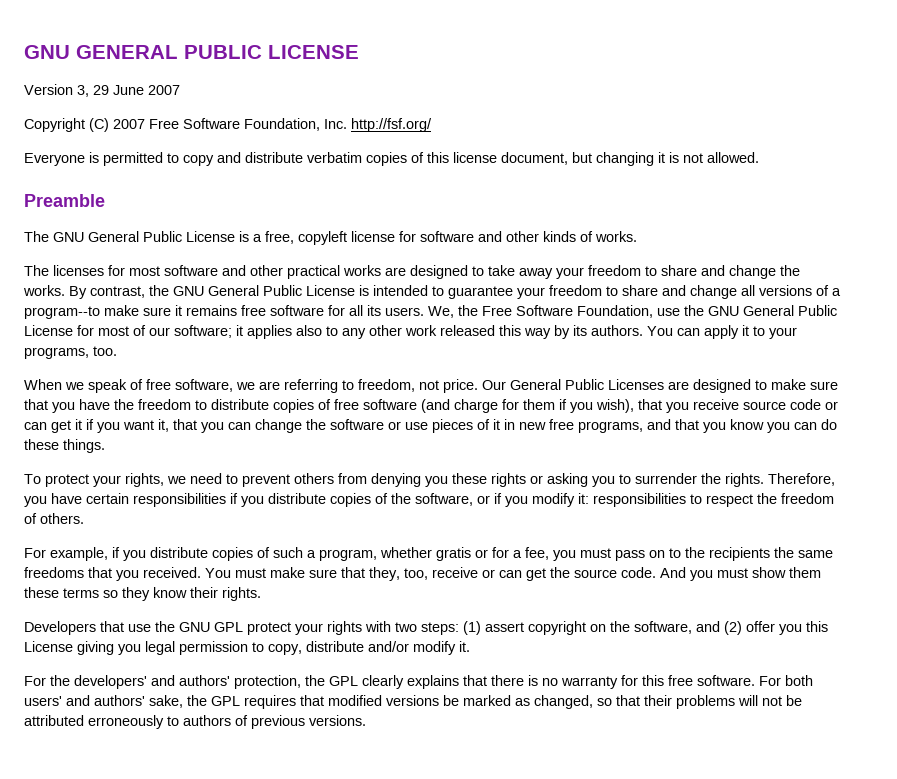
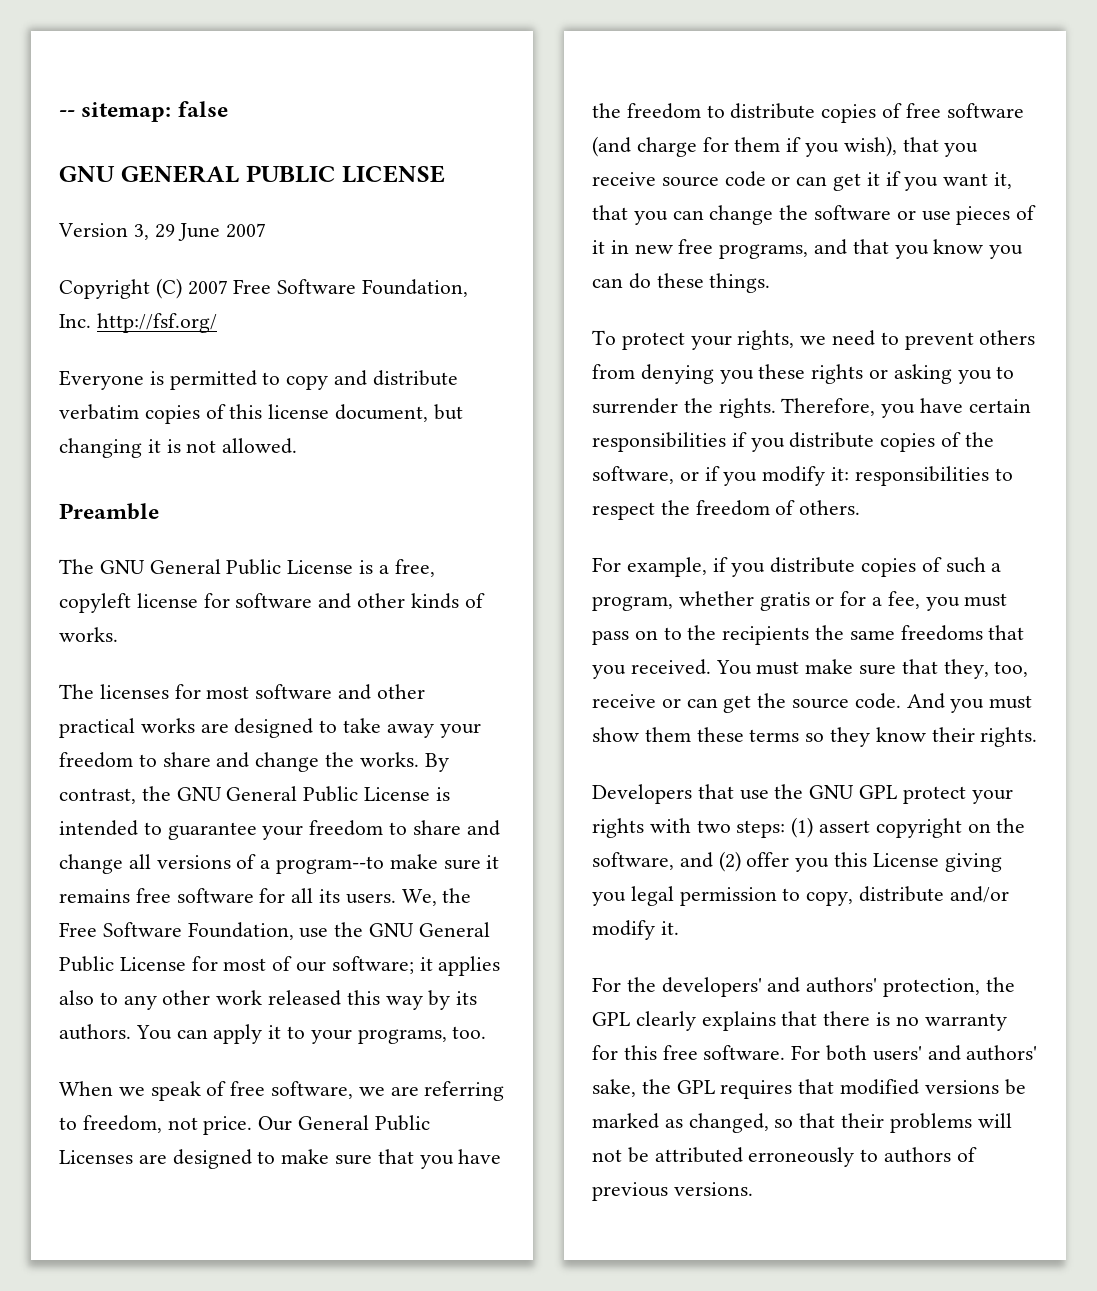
(24, 52) none -> [59,101,228,122] -- sitemap: false //

